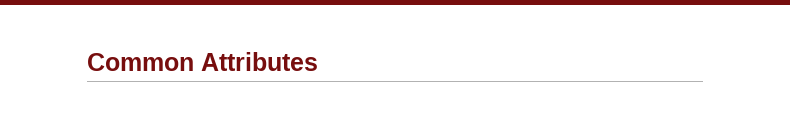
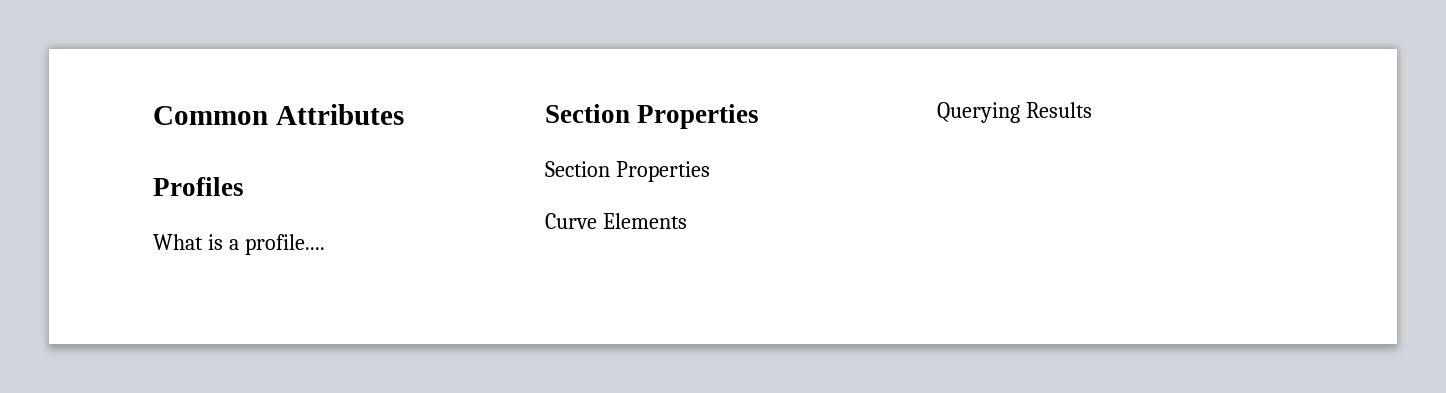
(318, 61) none -> [153,177,244,196] [153,234,325,255] [545,104,760,129] [545,161,710,182] [545,213,687,229] [937,102,1092,123] // Profiles // What is a profile.... // Section Properties // Section Properties // Curve Elements // Querying Results

